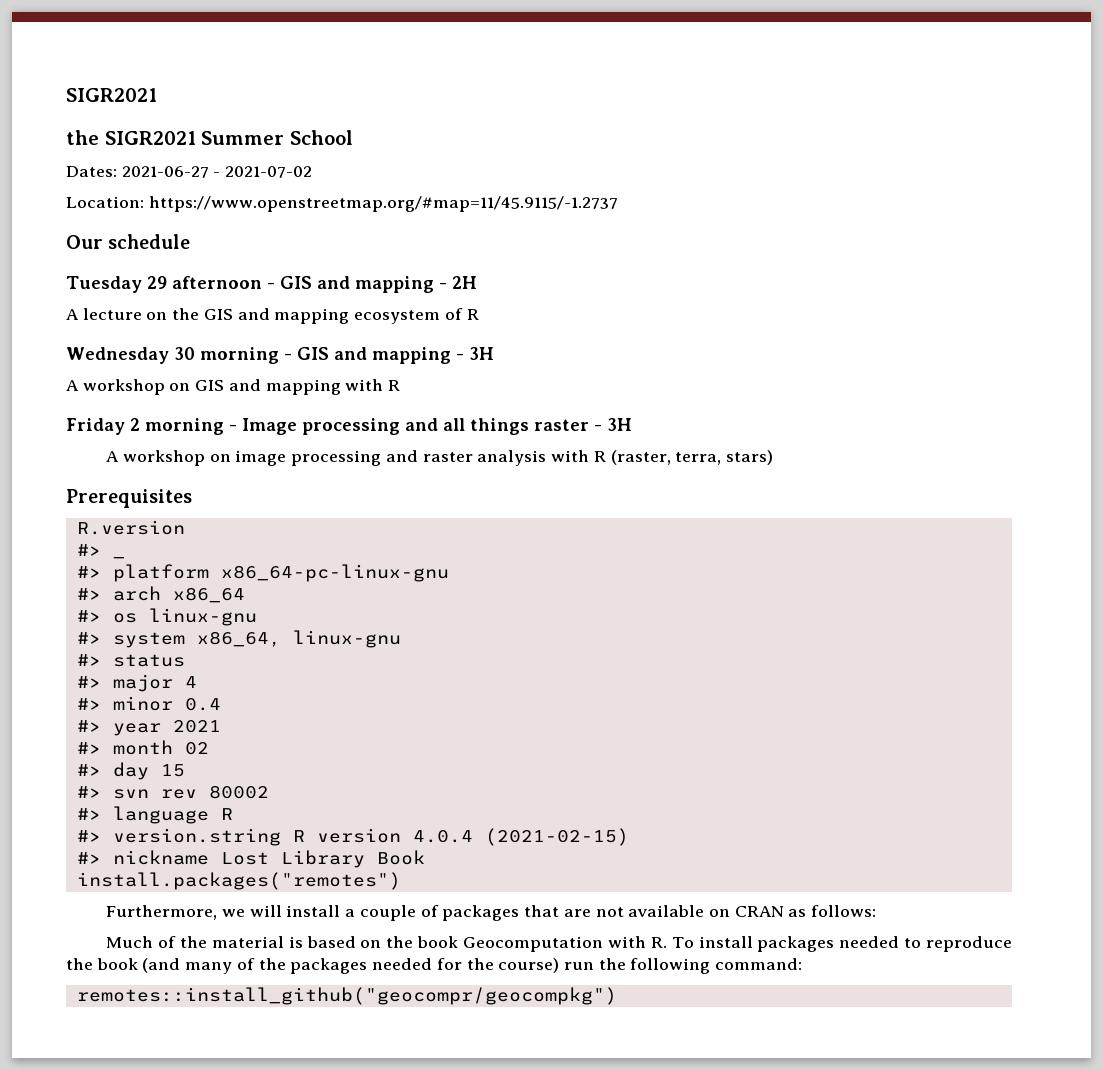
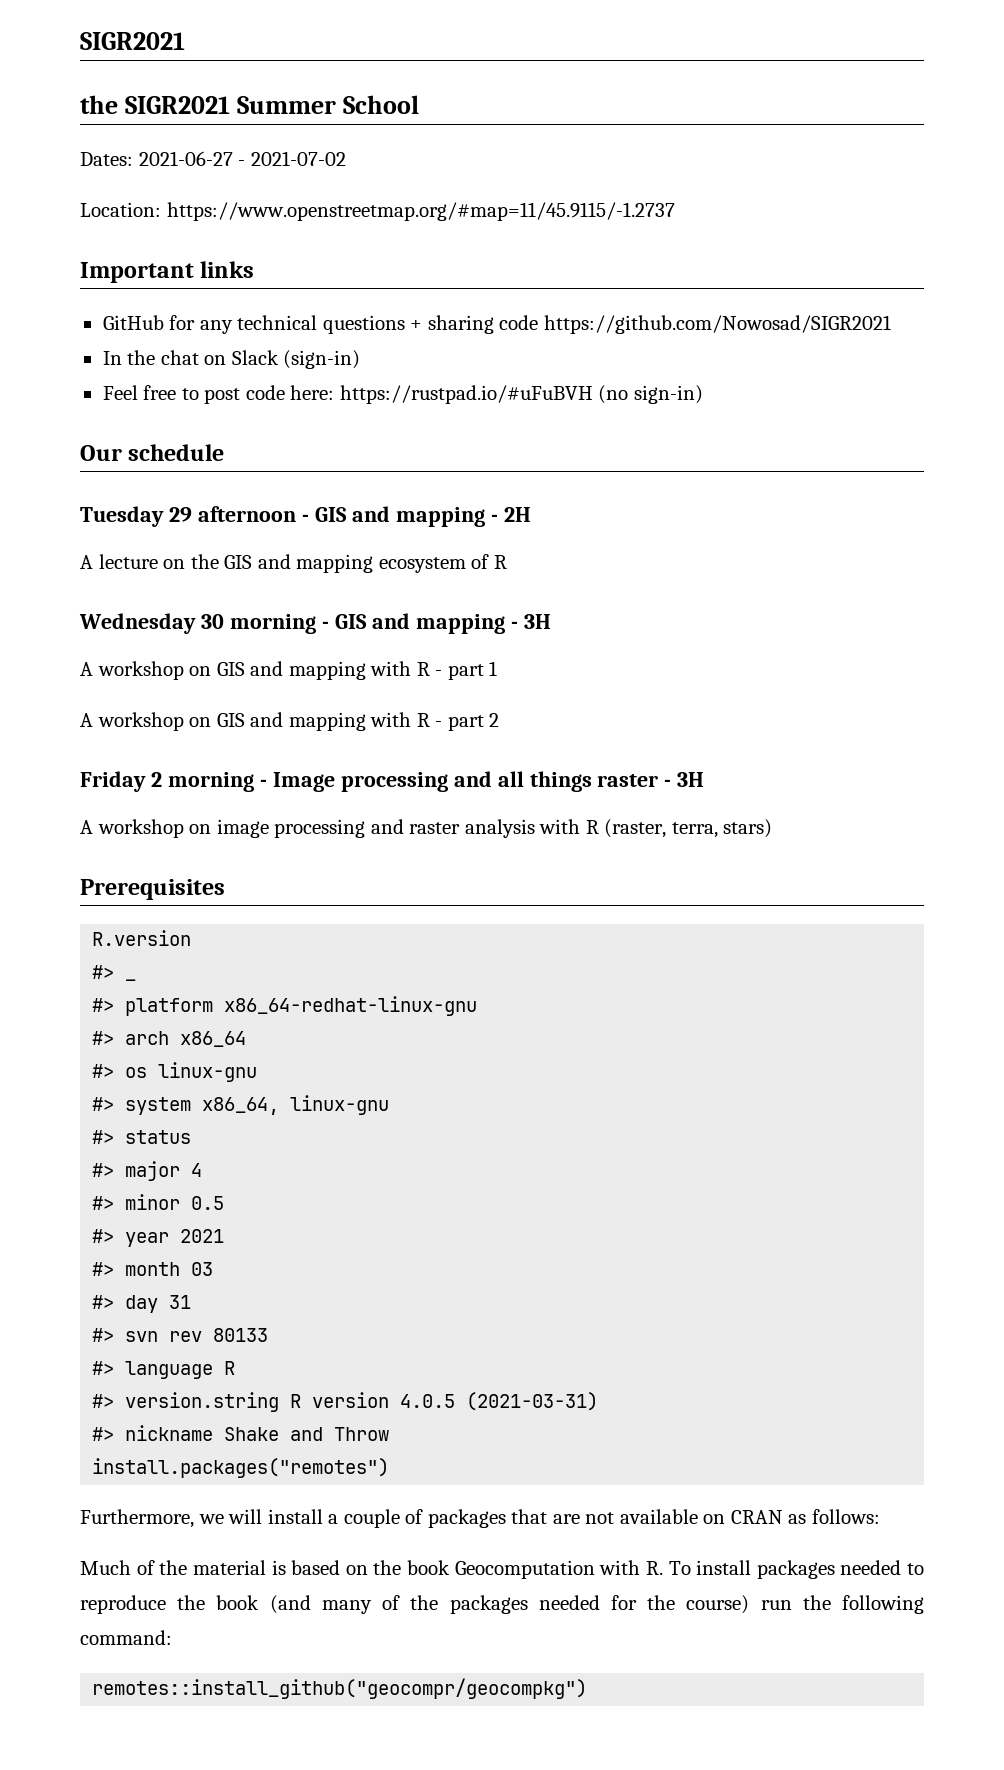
(618, 204) none -> [80,261,255,283] [102,315,891,334] [102,350,361,369] [102,385,703,404] // Important links // GitHub for any technical questions + sharing code https://github.com/Nowosad/SIGR2021 // In the chat on Slack (sign-in) // Feel free to post code here: https://rustpad.io/#uFuBVH (no sign-in)
(401, 385) none -> [435,661,498,680] [80,712,500,731] - part 1 // A workshop on GIS and mapping with R - part 2
[220,564,449,582] x86_64-pc-linux-gnu -> [224,996,478,1016] x86_64-redhat-linux-gnu
[184,698,221,711] 0.4 -> [191,1196,225,1210] 0.5
[184,742,209,755] 02 -> [191,1262,214,1276] 03
[160,764,185,777] 15 -> [169,1295,192,1309] 31
[208,785,269,799] 80002 -> [213,1328,269,1342] 80133
[412,828,629,846] 4.0.4 (2021-02-15) -> [400,1392,599,1411] 4.0.5 (2021-03-31)
[220,850,425,868] Lost Library Book -> [224,1427,390,1441] Shake and Throw

